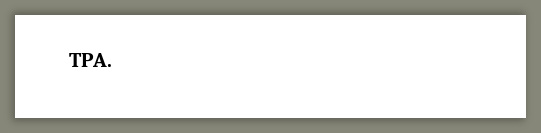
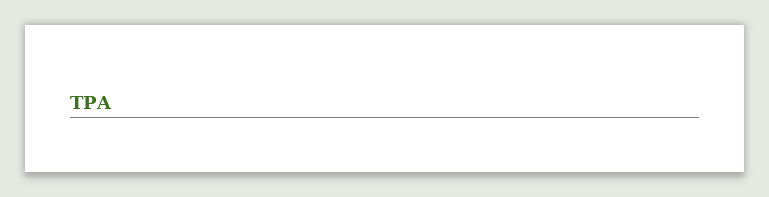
[69,53,112,67] TPA. -> [70,96,112,109] TPA

